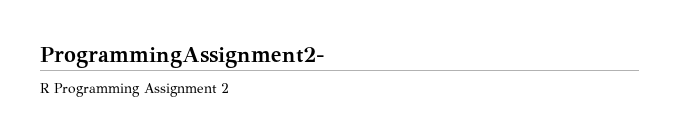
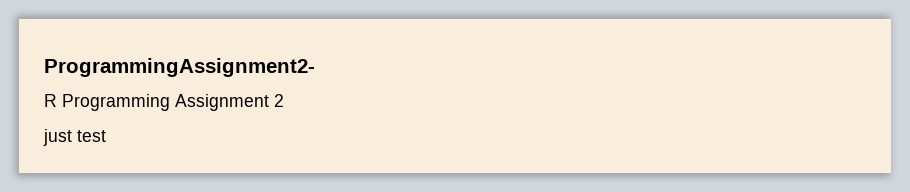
(229, 88) none -> [43,129,106,146] // just test

